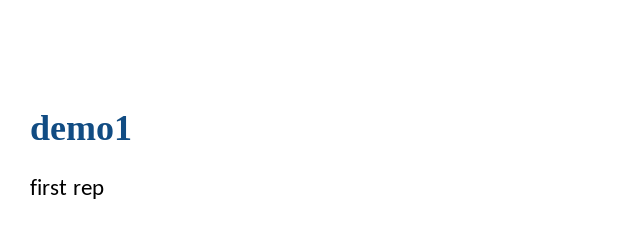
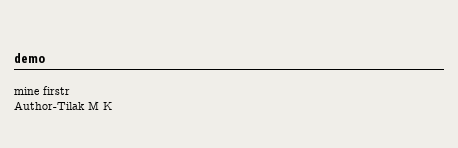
[30,115,132,140] [30,179,105,199] demo1 // first rep -> [14,53,45,63] [14,86,70,95] [14,101,112,110] demo // mine firstr // Author-Tilak M K

